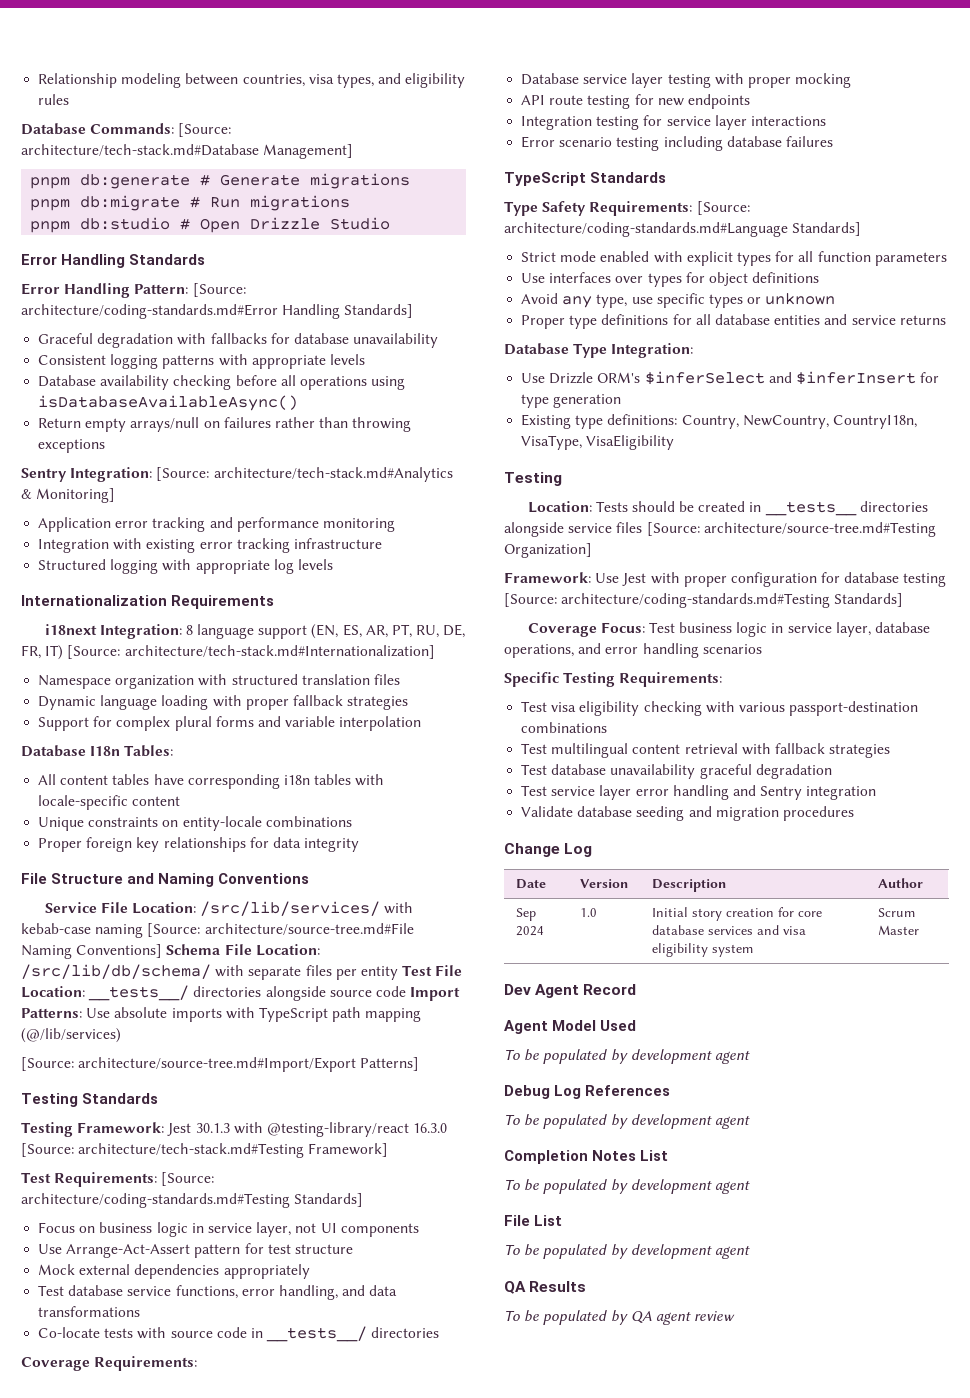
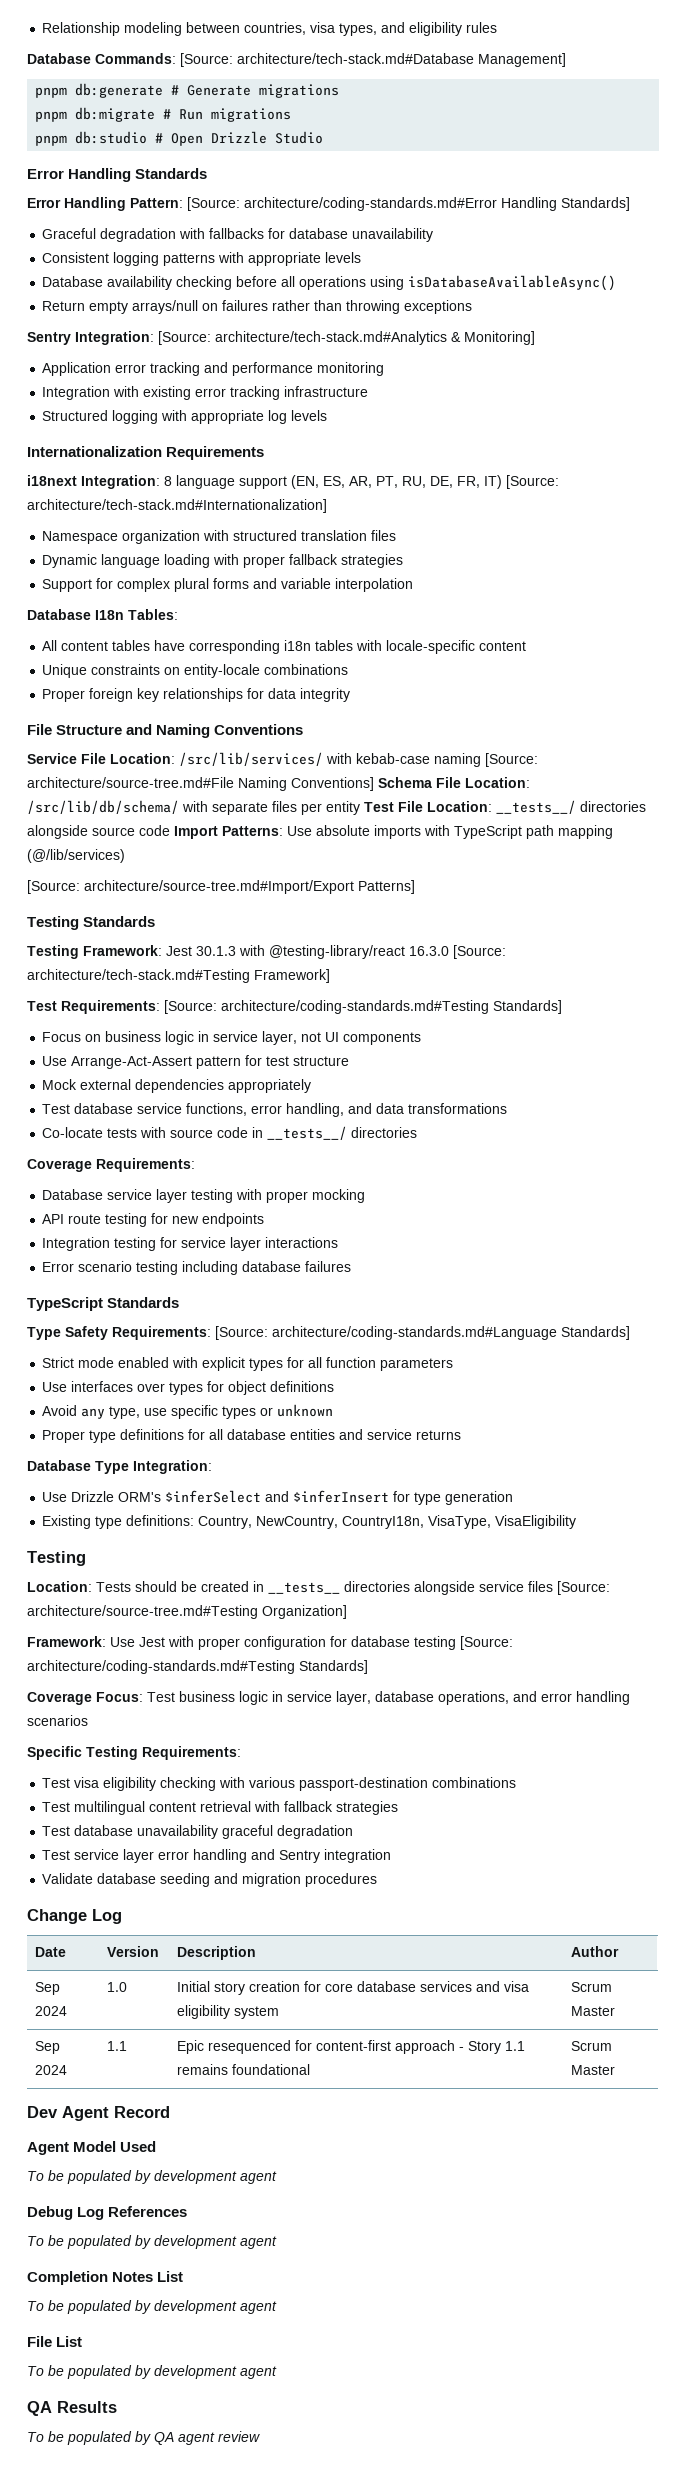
(919, 930) none -> [35,2041,61,2054] [35,2065,68,2075] [107,2041,128,2051] [177,2040,526,2054] [177,2064,311,2075] [571,2041,613,2051] [571,2065,616,2075] // Sep 2024 | 1.1 | Epic resequenced for content-first approach - Story 1.1 remains foundational | Scrum Master

